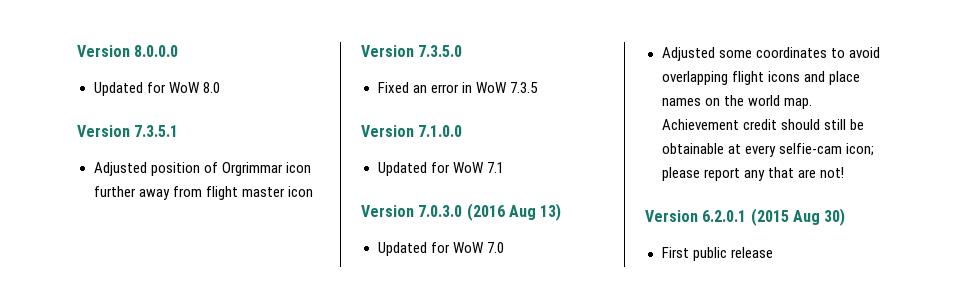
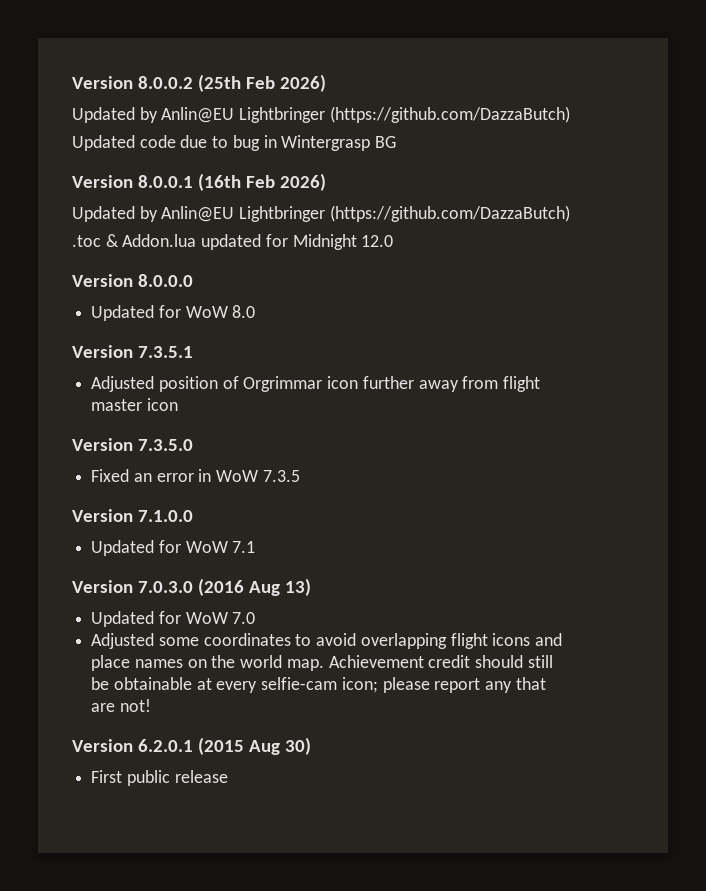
[77,45,130,57] Version -> [72,74,326,92] [72,106,570,123] [72,135,397,151] [72,173,326,191] [72,205,570,222] [72,234,394,250] [72,274,133,287] Version 8.0.0.2 (25th Feb 2026) // Updated by Anlin@EU Lightbringer (https://github.com/DazzaButch) // Updated code due to bug in Wintergrasp BG // Version 8.0.0.1 (16th Feb 2026) // Updated by Anlin@EU Lightbringer (https://github.com/DazzaButch) // .toc & Addon.lua updated for Midnight 12.0 // Version

